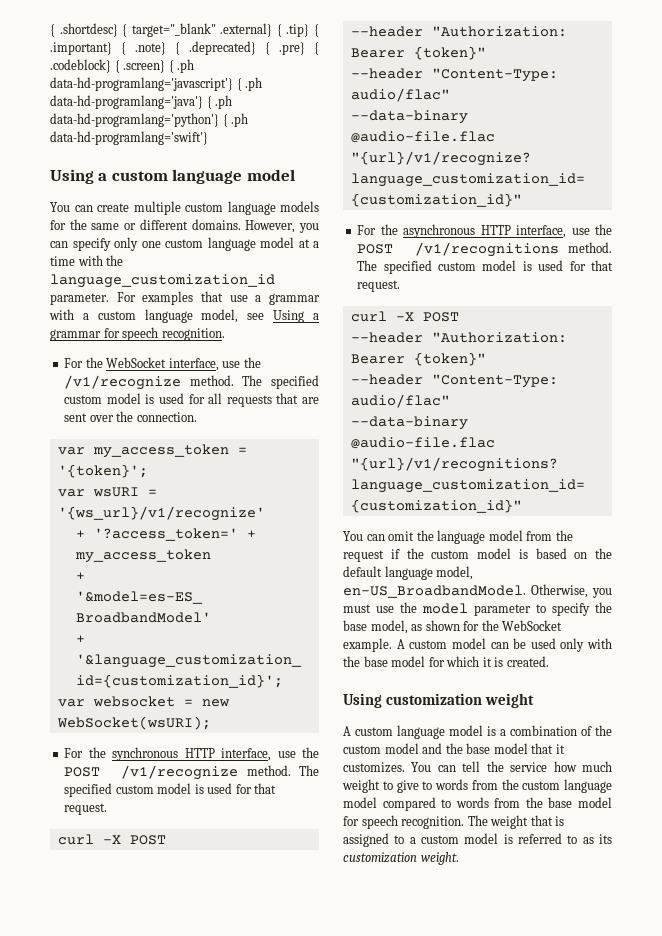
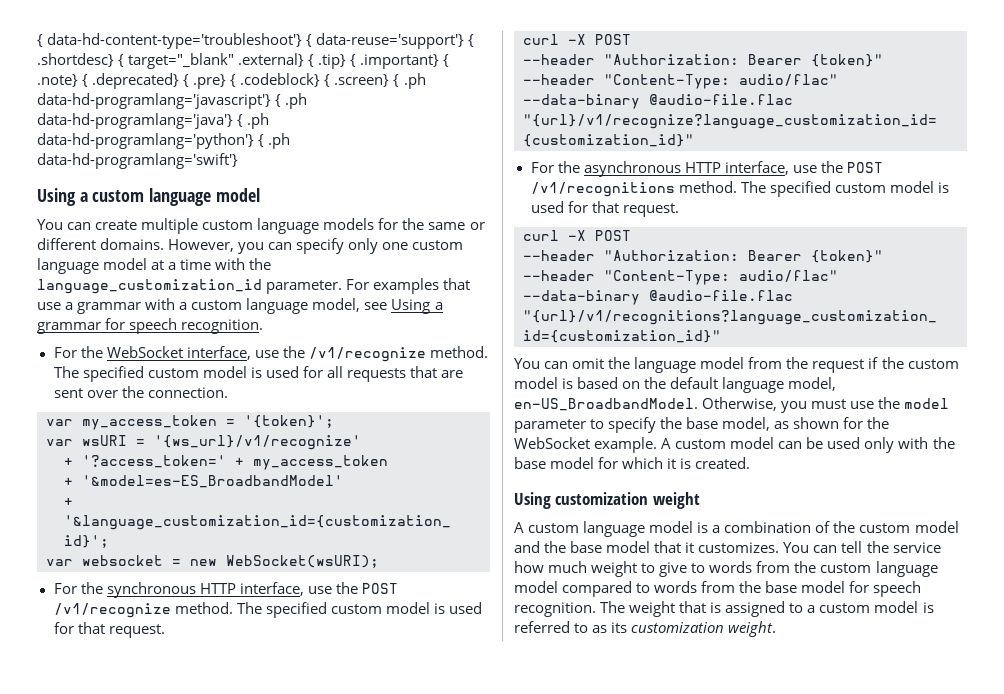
[50,24,55,37] { -> [37,33,475,49] { data-hd-content-type='troubleshoot'} { data-reuse='support'} {

